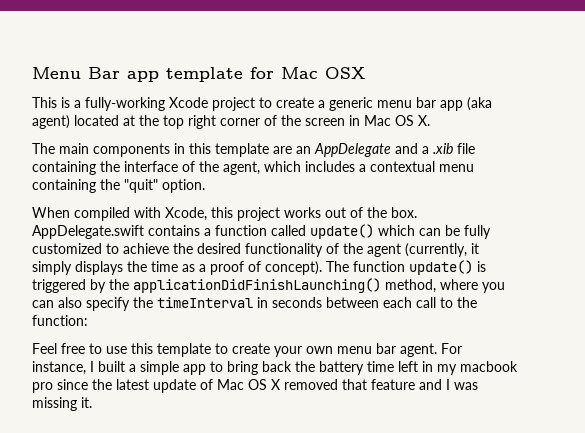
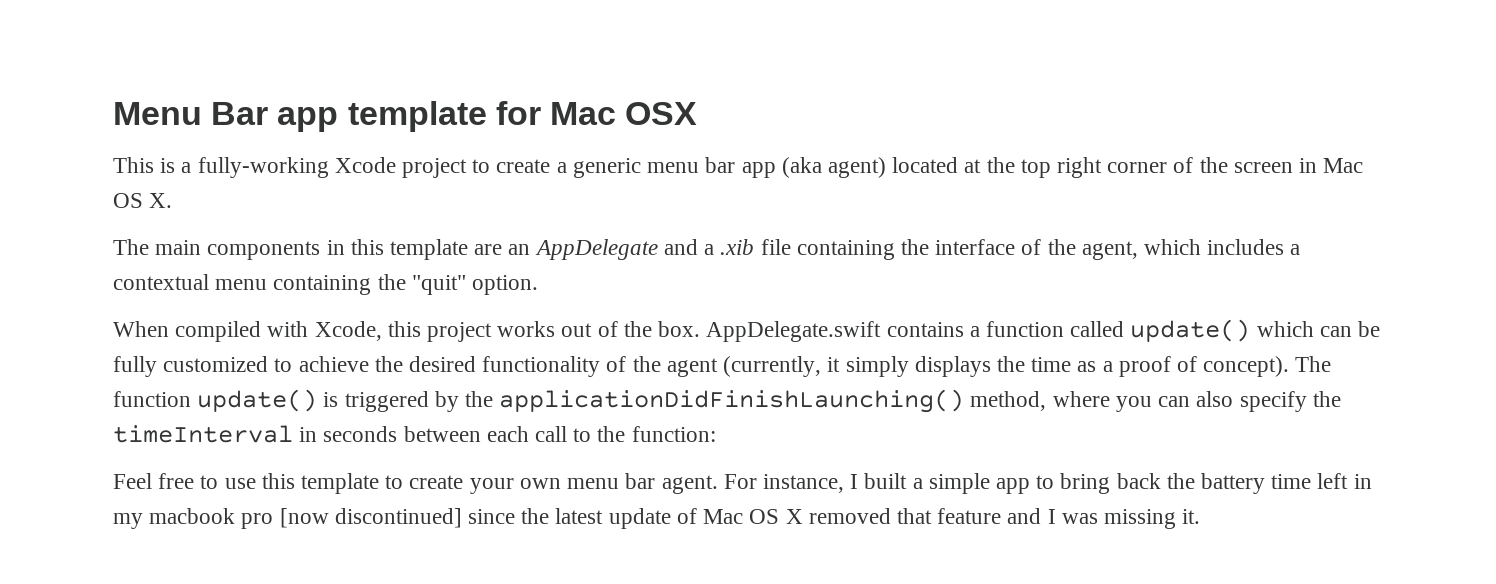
(53, 387) none -> [279,508,462,528] [now discontinued]

